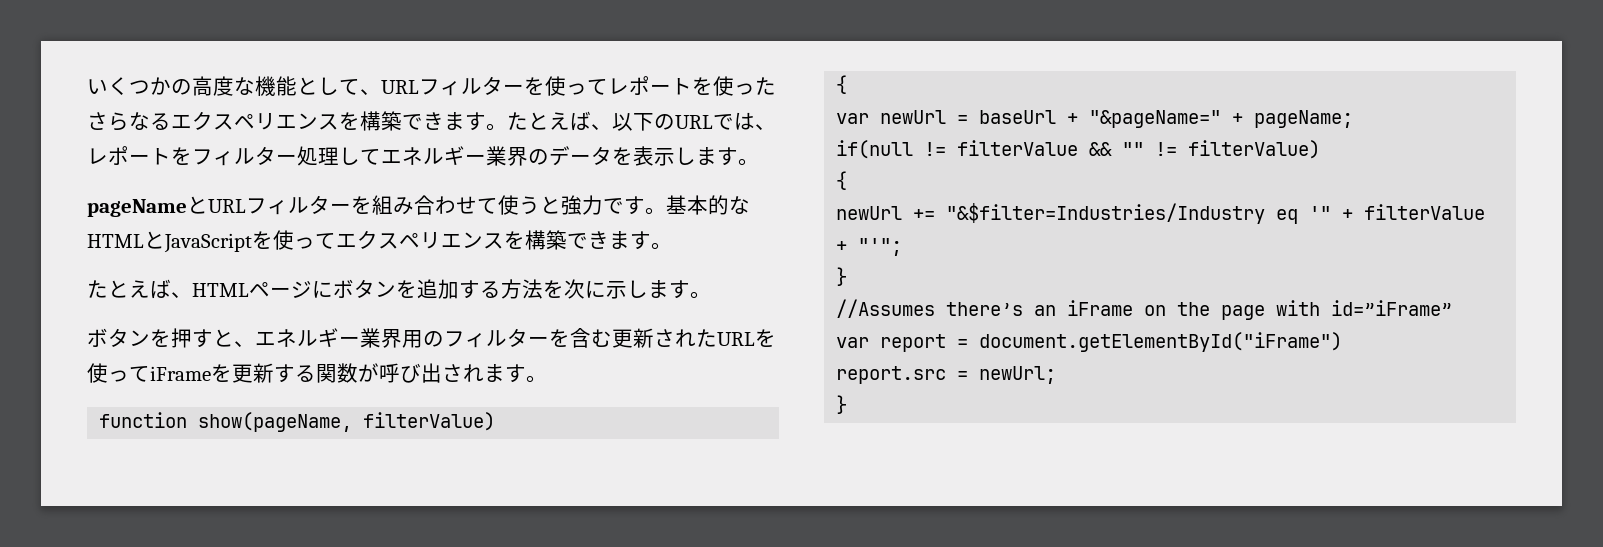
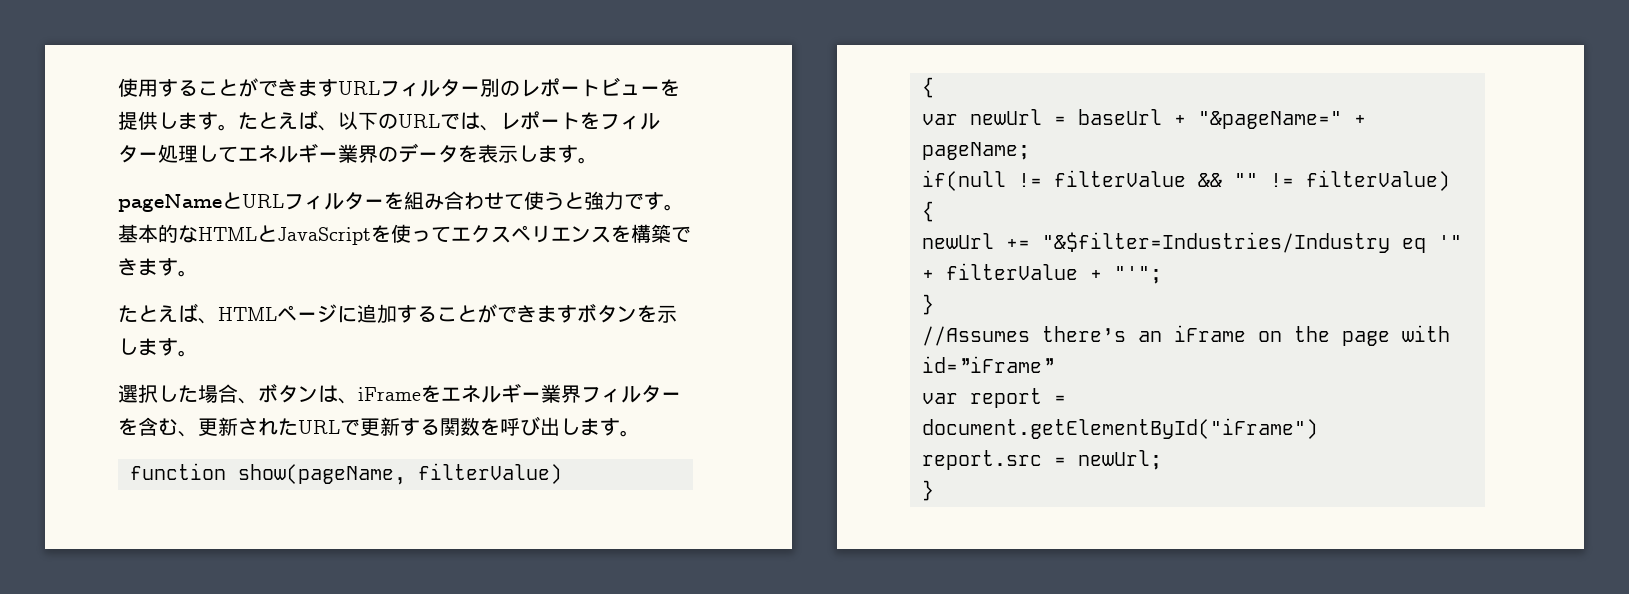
[87,76,776,96] [87,111,444,131] いくつかの高度な機能として、URLフィルターを使ってレポートを使ったさらなるエクスペリエンスを構築でき -> [118,77,680,97] [118,111,178,130] 使用することができますURLフィルター別のレポートビューを提供し
[333,279,711,299] [87,328,444,348] ボタンを追加する方法を次に示します。 // ボタンを押すと、エネルギー業界用の -> [357,303,677,324] [118,338,198,357] [118,383,581,404] 追加することができますボタンを示します。 // 選択した場合、ボタンは、iFrameをエネルギー業界
(612, 338) none -> [178,431,198,437] 、
[755,329,776,347] [87,363,484,383] を使ってiFrameを更新する関数が呼び出され -> [340,416,580,436] で更新する関数を呼び出し

